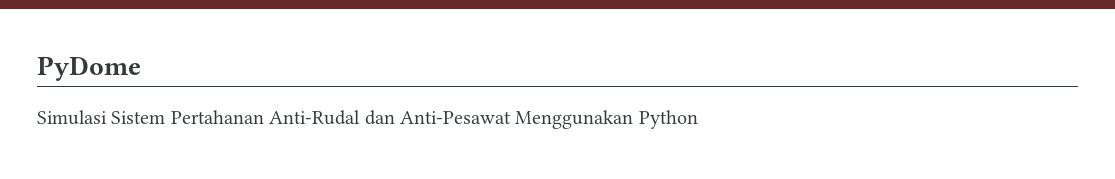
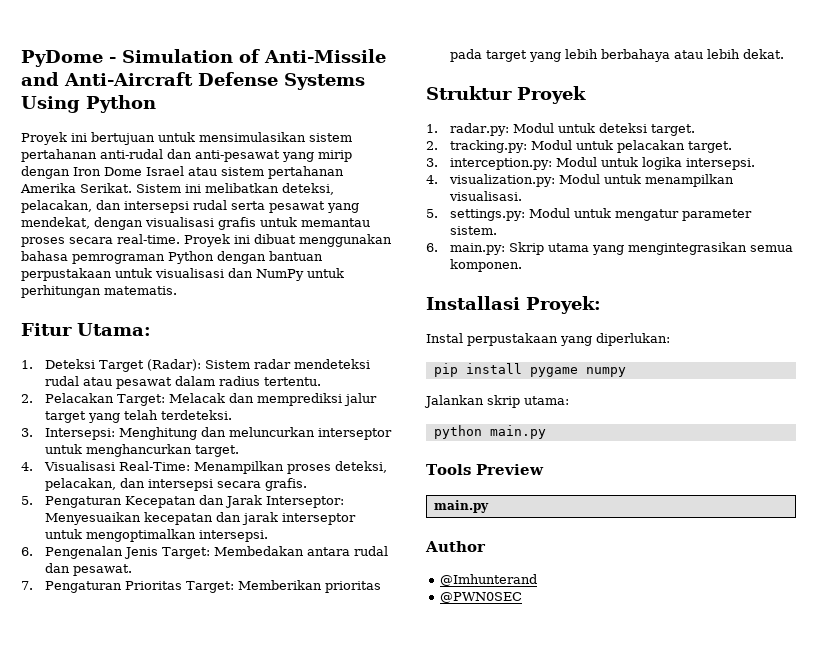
[37,110,698,129] // Simulasi Sistem Pertahanan Anti-Rudal dan Anti-Pesawat Menggunakan Python -> [109,49,386,63] [21,72,365,90] [21,95,156,113] [21,132,352,145] [21,149,352,162] [21,166,344,179] [20,183,334,195] [21,200,359,213] [21,217,370,230] [21,234,392,247] [21,251,323,264] [21,268,344,281] [21,285,177,298] [21,323,151,336] [21,359,370,372] [44,376,321,389] [21,393,377,406] [44,410,232,423] [21,427,392,440] [44,444,239,457] [21,461,387,474] [44,478,307,491] [21,495,344,508] [44,512,356,525] [44,529,268,542] [21,546,388,559] [44,563,132,576] [21,580,381,593] [449,49,784,62] [426,86,586,104] [426,123,695,136] [426,140,732,153] [426,157,755,170] [426,174,734,187] [448,191,522,201] [426,208,752,221] [449,226,497,235] [426,242,793,255] [449,259,522,272] [426,296,601,314] [426,333,670,346] [433,363,626,377] [424,395,569,408] [433,425,546,439] [426,464,544,475] [434,500,490,513] [425,541,486,552] [440,574,538,586] [440,592,523,603] - Simulation of Anti-Missile and Anti-Aircraft Defense Systems Using Python // Proyek ini bertujuan untuk mensimulasikan sistem pertahanan anti-rudal dan anti-pesawat yang mirip dengan Iron Dome Israel atau sistem pertahanan Amerika Serikat. Sistem ini melibatkan deteksi, pelacakan, dan intersepsi rudal serta pesawat yang mendekat, dengan visualisasi grafis untuk memantau proses secara real-time. Proyek ini dibuat menggunakan bahasa pemrograman Python dengan bantuan perpustakaan untuk visualisasi dan NumPy untuk perhitungan matematis. // Fitur Utama: // 1. Deteksi Target (Radar): Sistem radar mendeteksi rudal atau pesawat dalam radius tertentu. // 2. Pelacakan Target: Melacak dan memprediksi jalur target yang telah terdeteksi. // 3. Intersepsi: Menghitung dan meluncurkan interseptor untuk menghancurkan target. // 4. Visualisasi Real-Time: Menampilkan proses deteksi, pelacakan, dan intersepsi secara grafis. // 5. Pengaturan Kecepatan dan Jarak Interseptor: Menyesuaikan kecepatan dan jarak interseptor untuk mengoptimalkan intersepsi. // 6. Pengenalan Jenis Target: Membedakan antara rudal dan pesawat. // 7. Pengaturan Prioritas Target: Memberikan prioritas pada target yang lebih berbahaya atau lebih dekat. // Struktur Proyek // 1. radar.py: Modul untuk deteksi target. // 2. tracking.py: Modul untuk pelacakan target. // 3. interception.py: Modul untuk logika intersepsi. // 4. visualization.py: Modul untuk menampilkan visualisasi. // 5. settings.py: Modul untuk mengatur parameter sistem. // 6. main.py: Skrip utama yang mengintegrasikan semua komponen. // Installasi Proyek: // Instal perpustakaan yang diperlukan: // pip install pygame numpy // Jalankan skrip utama: // python main.py // Tools Preview // main.py // Author // @Imhunterand // @PWN0SEC

